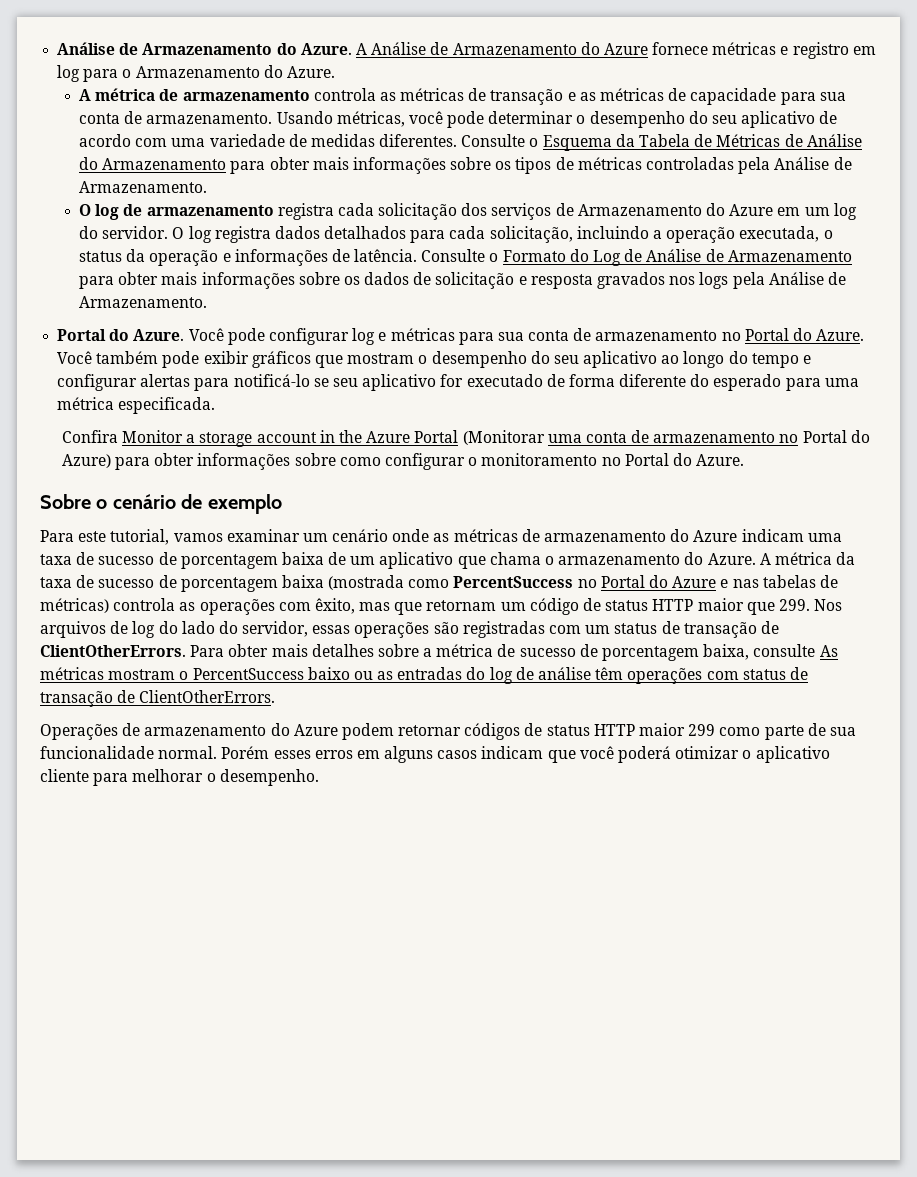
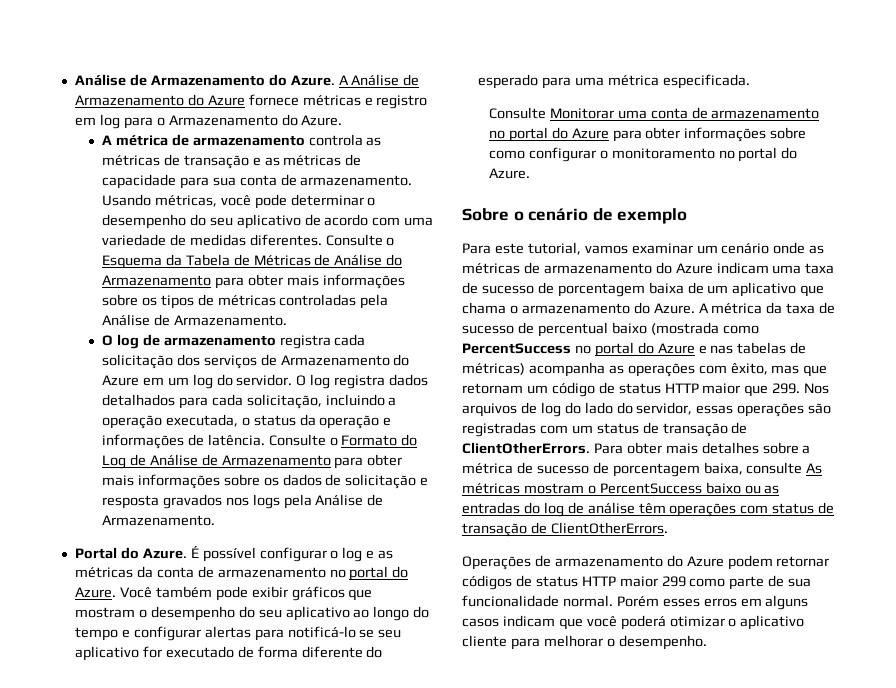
[188,328,789,345] Você pode configurar log e métricas para sua conta de armazenamento no Portal -> [190,545,394,562] [74,566,389,581] É possível configurar o log e as métricas da conta de armazenamento no portal
[61,430,545,447] Confira Monitor a storage account in the Azure Portal (Monitorar -> [488,107,614,119] Consulte Monitorar
[802,430,870,443] [61,454,111,468] Portal do Azure) -> [508,127,609,142] portal do Azure
[624,453,669,466] Portal -> [738,147,778,162] portal
[180,575,324,592] porcentagem baixa -> [537,322,647,337] percentual baixo
[600,575,645,588] Portal -> [594,342,634,357] portal
[113,598,176,611] controla -> [528,362,605,377] acompanha

